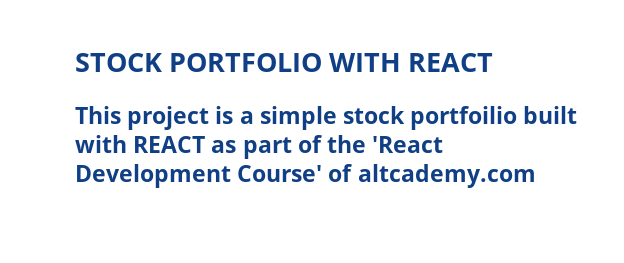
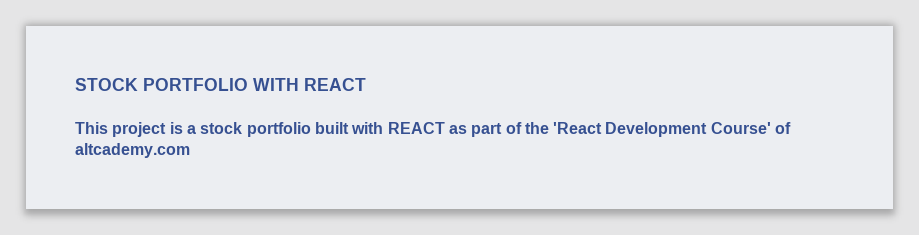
[259,106,518,130] simple stock portfoilio -> [200,122,311,137] stock portfolio

